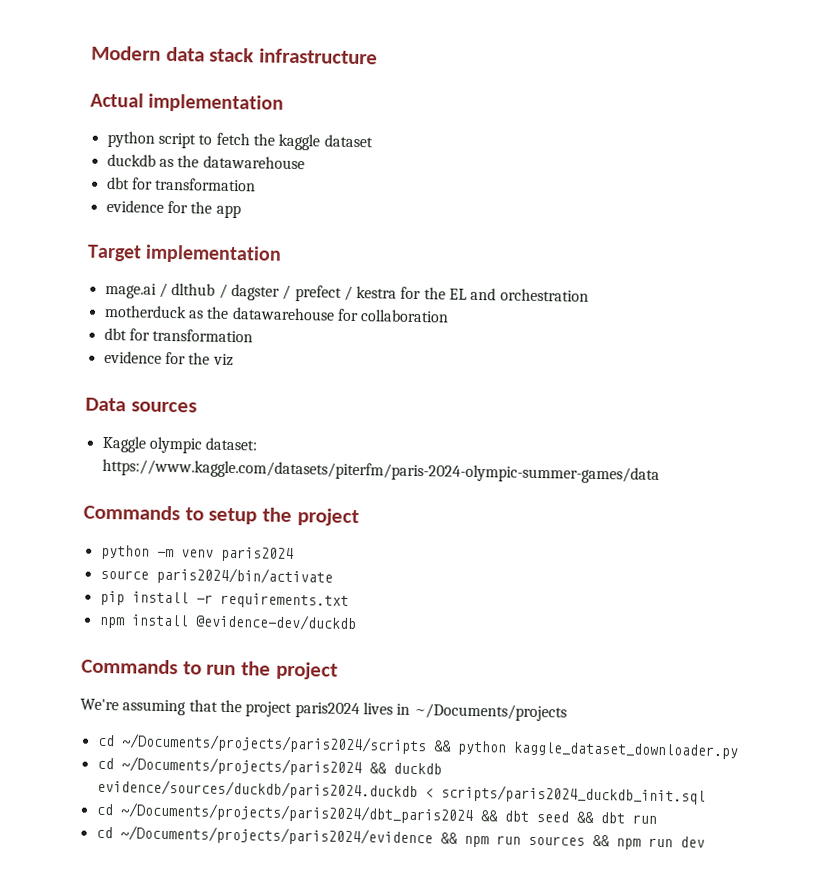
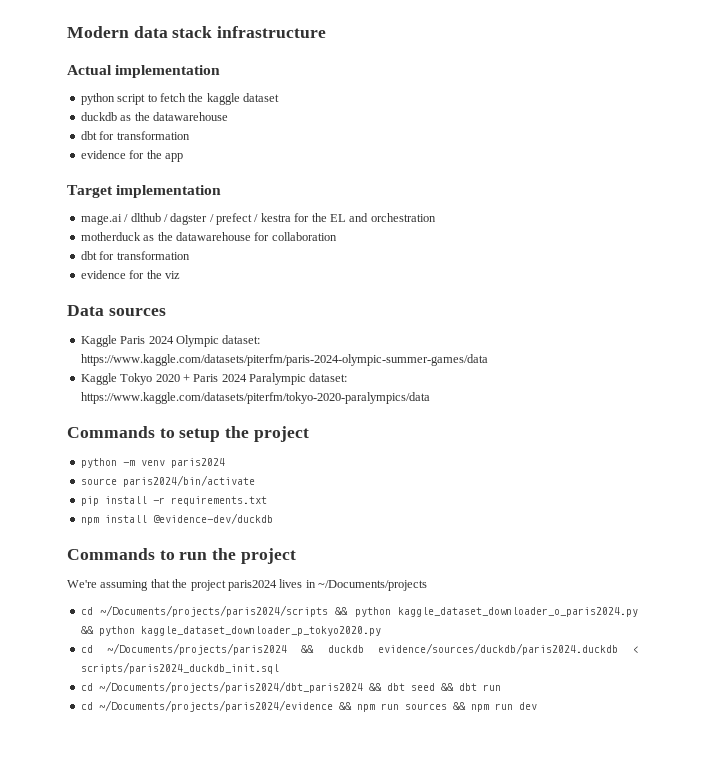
[148,436,202,454] olympic -> [120,335,219,347] Paris 2024 Olympic
(660, 471) none -> [80,373,348,385] [80,392,430,404] // Kaggle Tokyo 2020 + Paris 2024 Paralympic dataset: https://www.kaggle.com/datasets/piterfm/tokyo-2020-paralympics/data
[512,741,739,760] kaggle_dataset_downloader.py -> [398,607,638,617] [80,626,381,636] kaggle_dataset_downloader_o_paris2024.py && python kaggle_dataset_downloader_p_tokyo2020.py

